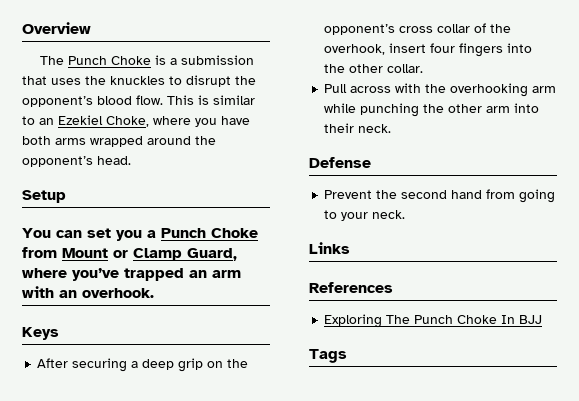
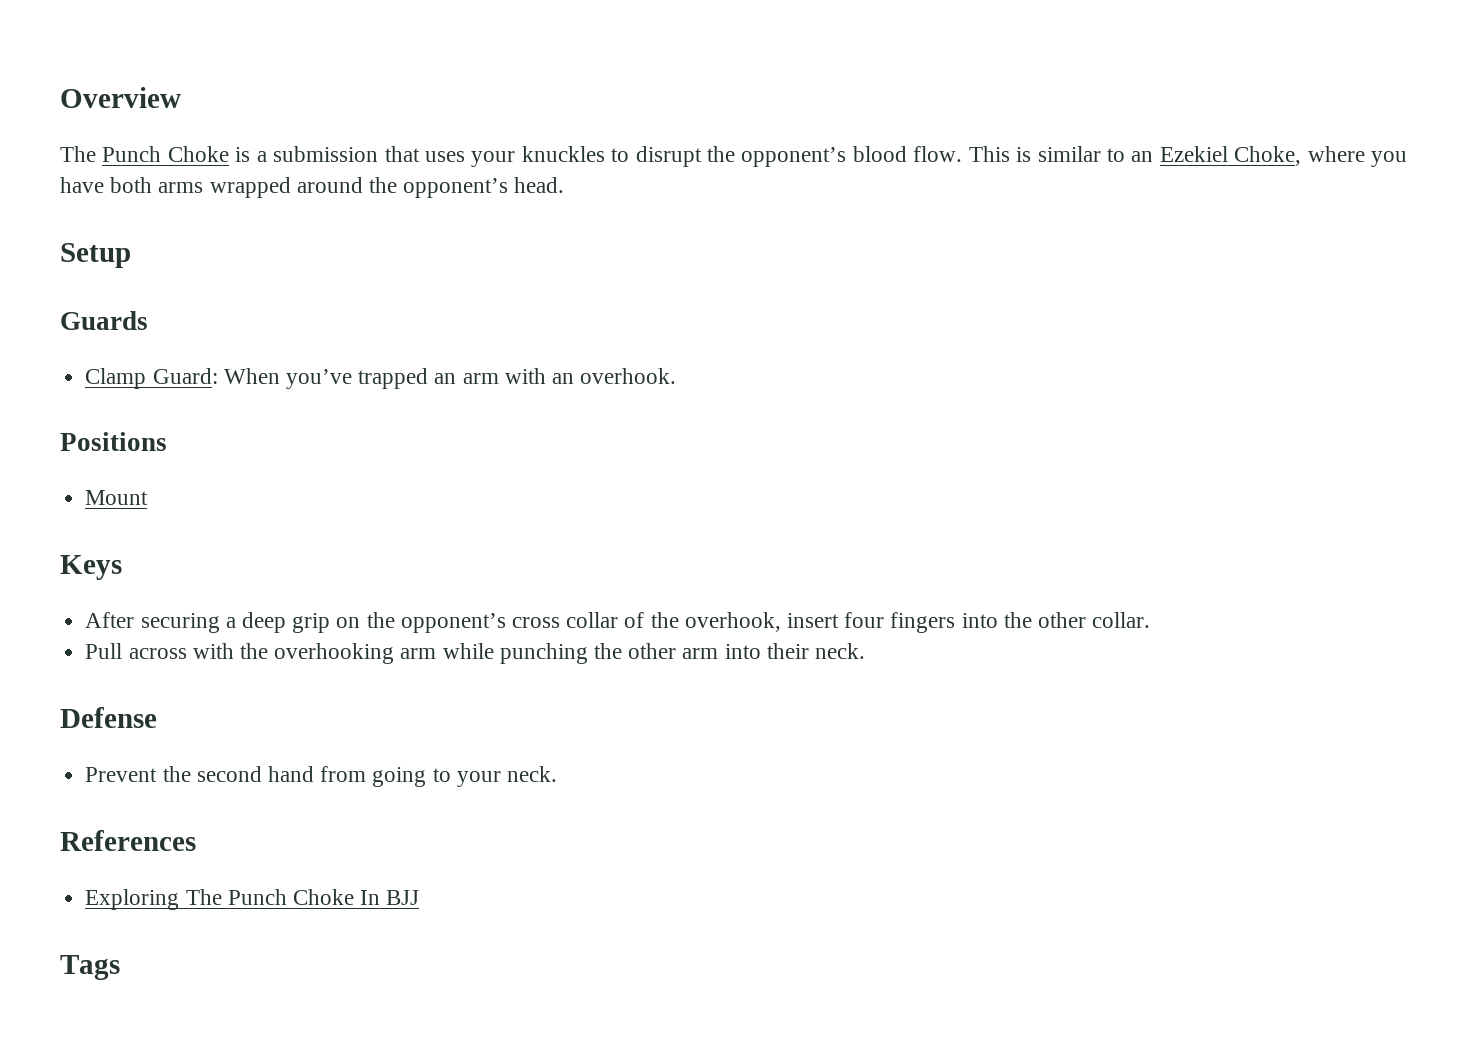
[85,76,106,85] the -> [471,151,516,167] your
[22,228,258,241] [22,247,237,261] [22,268,67,278] You can set you a Punch Choke from Mount or Clamp Guard, where -> [60,311,148,330] [85,368,280,389] Guards // Clamp Guard: When
(154, 293) none -> [60,432,167,451] [85,490,149,505] // Positions // Mount
[309,242,350,254] // Links -> (557, 774) none

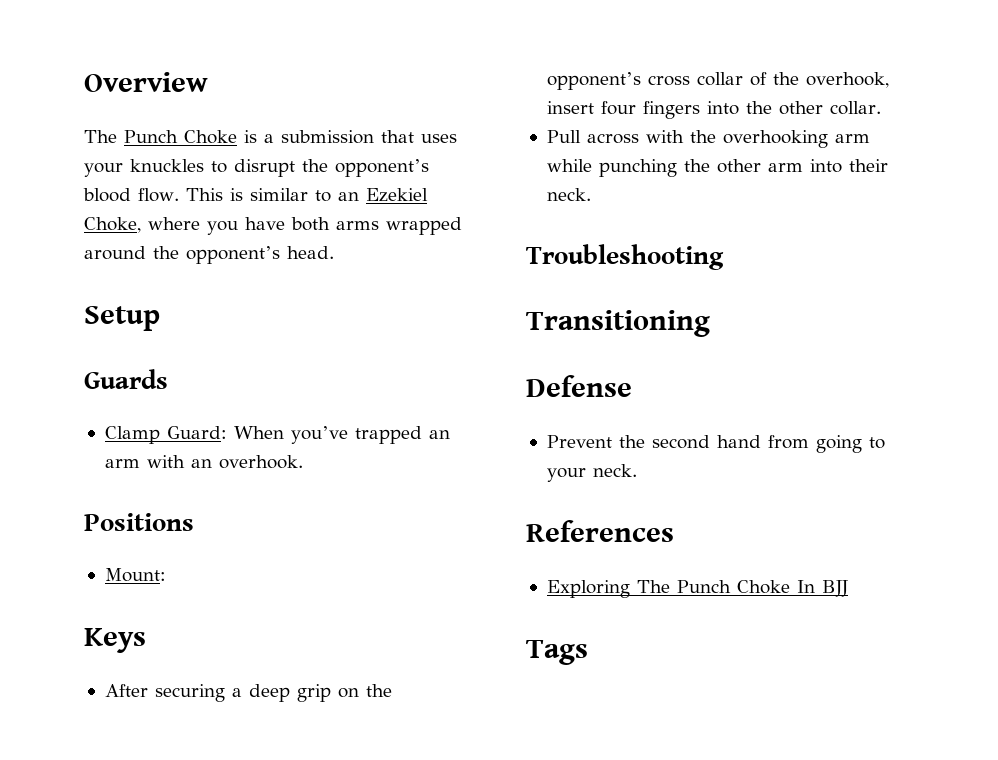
[85,490,149,505] Mount -> [104,568,166,582] Mount:
(866, 651) none -> [526,244,724,270] [526,310,710,337] // Troubleshooting // Transitioning

